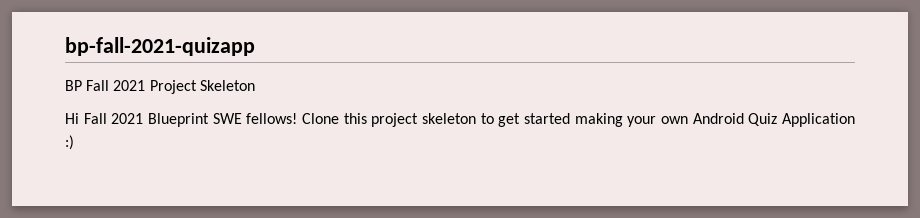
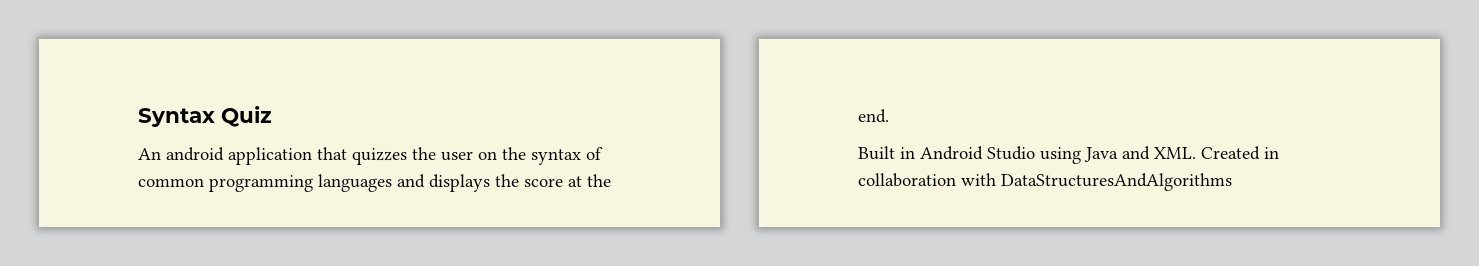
[65,37,255,56] [65,80,255,94] [65,113,855,127] [65,135,74,150] bp-fall-2021-quizapp // BP Fall 2021 Project Skeleton // Hi Fall 2021 Blueprint SWE fellows! Clone this project skeleton to get started making your own Android Quiz Application :) -> [138,106,272,127] [138,147,603,165] [138,174,611,192] [858,109,889,123] [858,146,1279,164] [858,173,1232,191] Syntax Quiz // An android application that quizzes the user on the syntax of common programming languages and displays the score at the end. // Built in Android Studio using Java and XML. Created in collaboration with DataStructuresAndAlgorithms

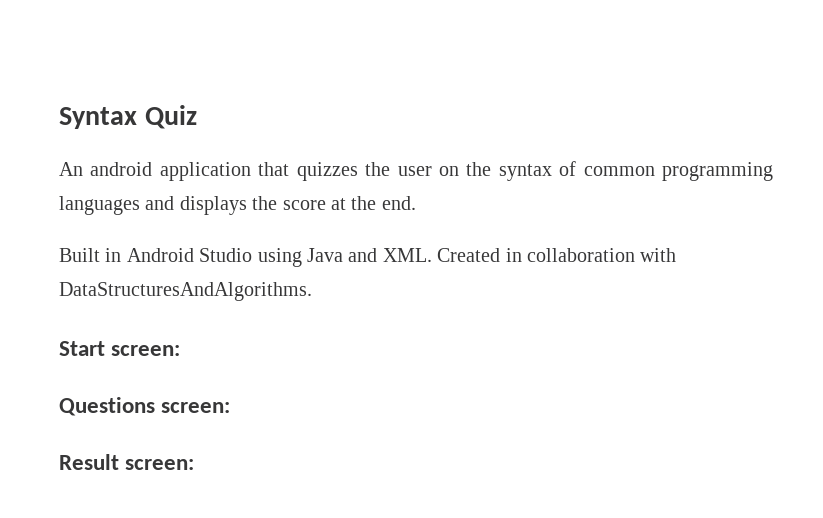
[1001,173,1232,191] DataStructuresAndAlgorithms -> [59,282,312,301] [59,341,181,356] [59,397,231,416] [59,454,195,470] DataStructuresAndAlgorithms. // Start screen: // Questions screen: // Result screen:

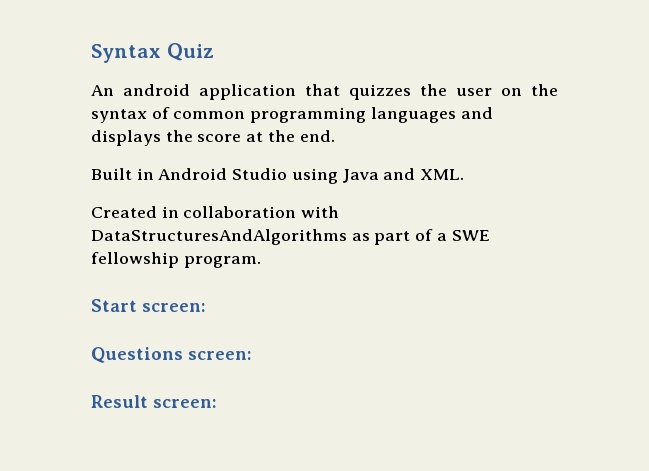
(432, 255) none -> (465, 174) //
[59,282,312,301] DataStructuresAndAlgorithms. -> [91,229,490,245] [91,252,261,268] DataStructuresAndAlgorithms as part of a SWE fellowship program.

